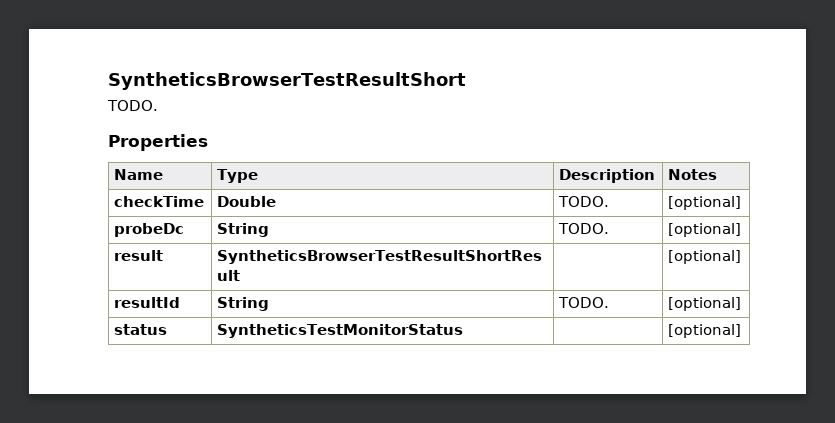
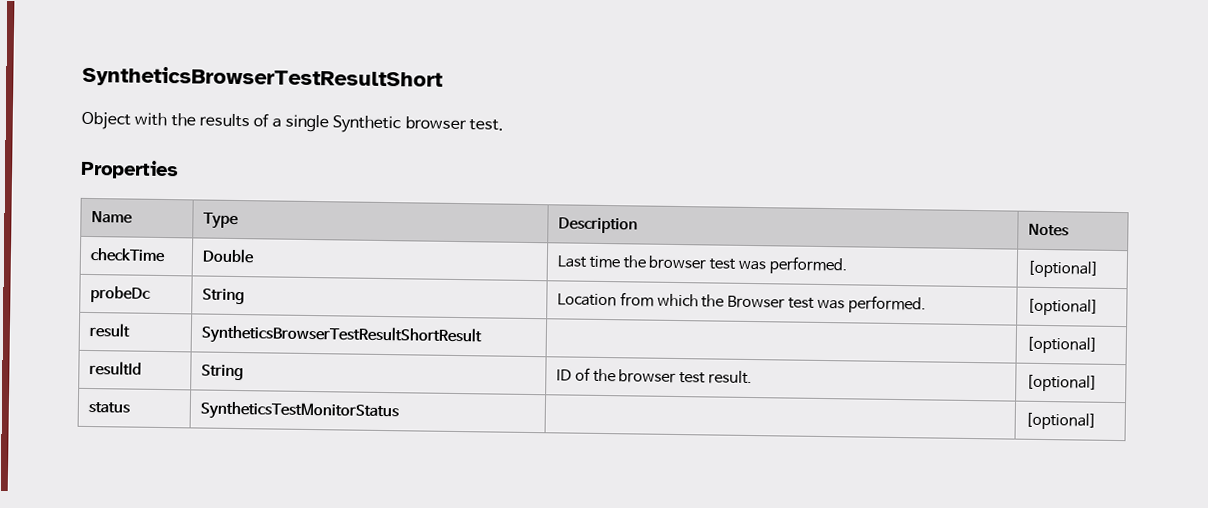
[107,100,158,111] TODO. -> [81,111,504,134] Object with the results of a single Synthetic browser test.
[558,196,610,207] [668,196,742,210] [114,223,185,237] [217,223,270,237] [558,223,610,234] TODO. | [optional] // probeDc | String | TODO. -> [556,255,848,275] [1026,260,1099,278] [89,285,151,303] [201,288,245,305] [556,292,927,314] Last time the browser test was performed. | [optional] // probeDc | String | Location from which the Browser test was performed.
[558,297,610,308] TODO. -> [555,367,753,385] ID of the browser test result.

